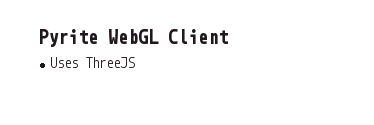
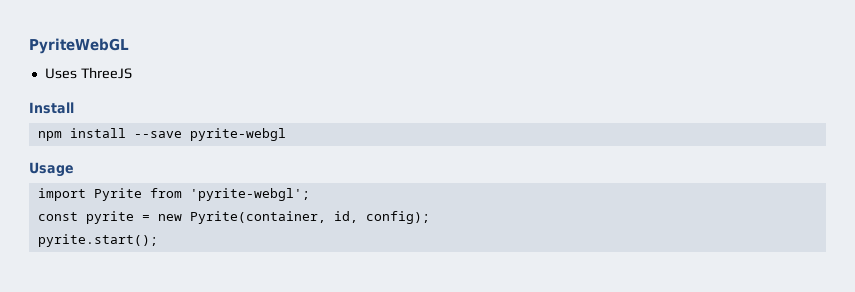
[38,29,228,47] Pyrite WebGL Client -> [29,38,129,54] PyriteWebGL
(136, 62) none -> [29,102,74,114] [37,128,286,141] [29,162,74,177] [37,188,310,201] [37,211,430,224] [37,234,158,247] // Install // npm install --save pyrite-webgl // Usage // import Pyrite from 'pyrite-webgl'; // const pyrite = new Pyrite(container, id, config); // pyrite.start();

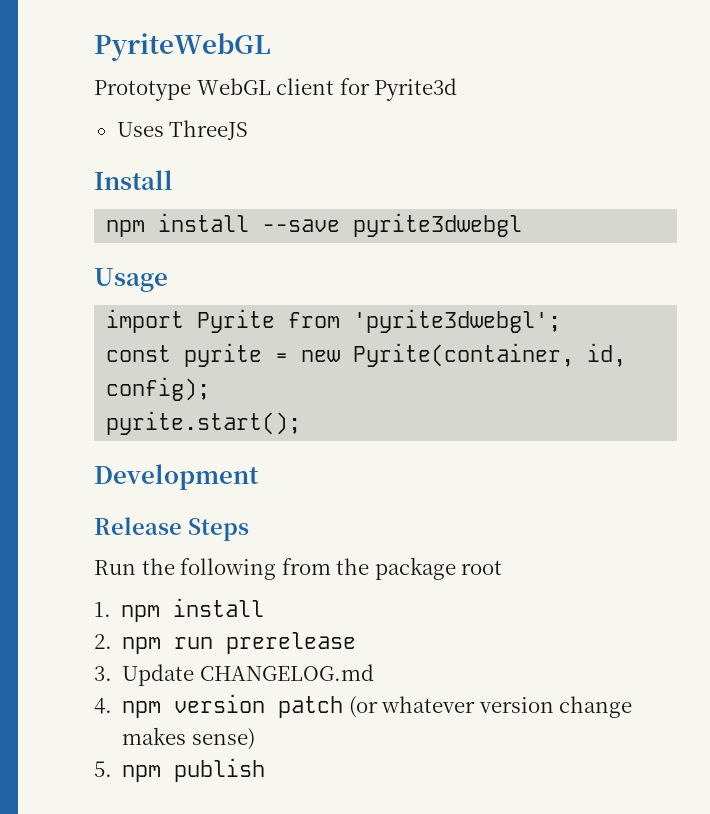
(129, 46) none -> [94,78,458,101] // Prototype WebGL client for Pyrite3d
[189,128,286,141] pyrite-webgl -> [353,213,523,237] pyrite3dwebgl
[189,188,310,201] 'pyrite-webgl'; -> [353,309,562,333] 'pyrite3dwebgl';
(158, 240) none -> [94,464,259,490] [94,517,249,541] [94,557,503,580] [94,598,265,622] [94,632,357,654] [94,664,374,686] [94,694,633,718] [122,727,255,750] [94,758,266,782] // Development // Release Steps // Run the following from the package root // 1. npm install // 2. npm run prerelease // 3. Update CHANGELOG.md // 4. npm version patch (or whatever version change makes sense) // 5. npm publish

